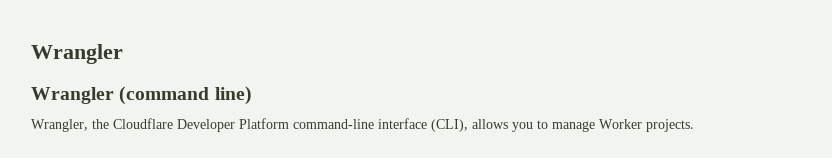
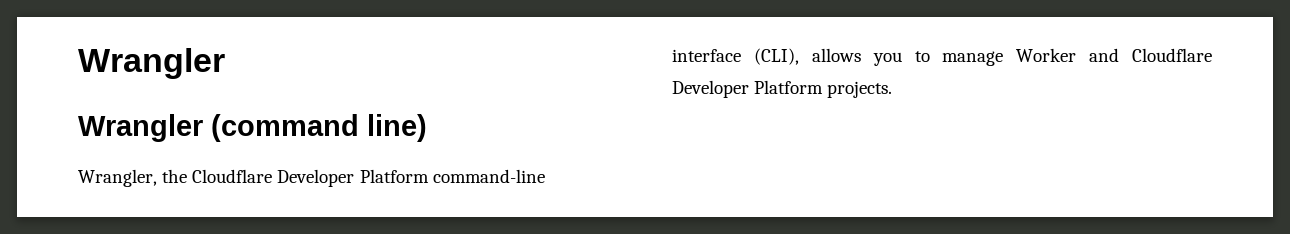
(642, 124) none -> [1089,48,1212,62] [672,80,824,98] and Cloudflare Developer Platform

